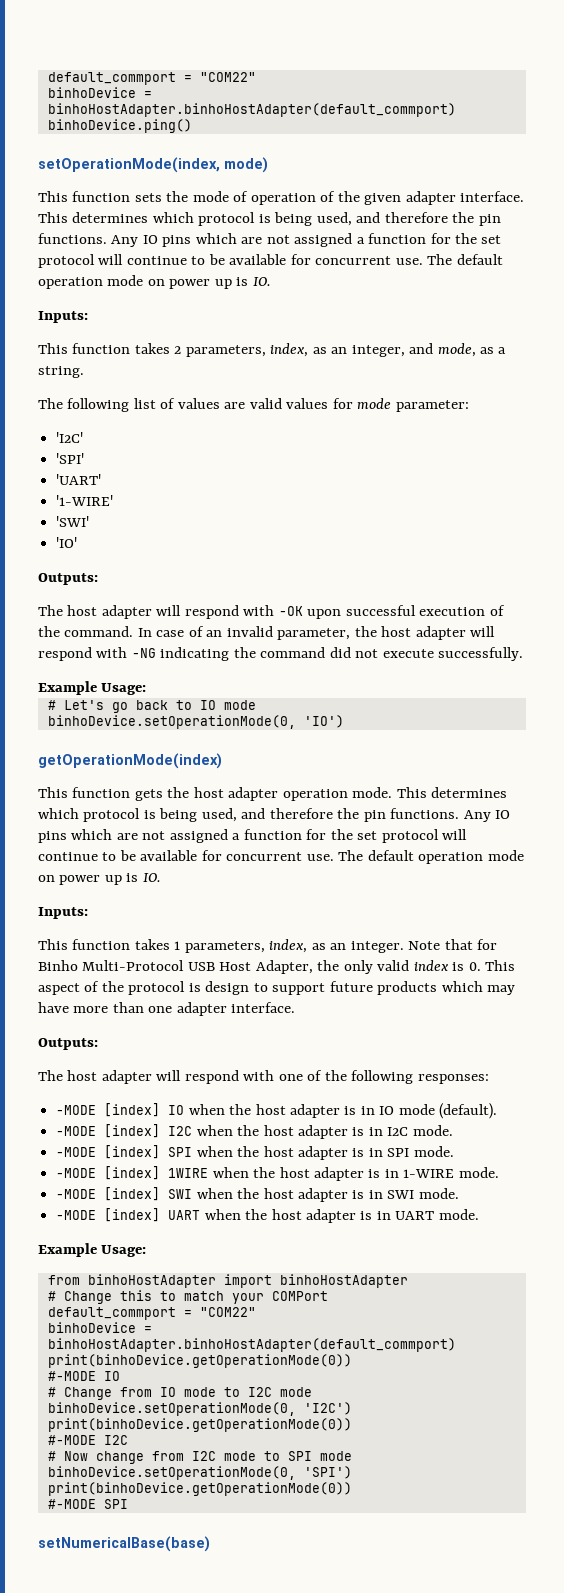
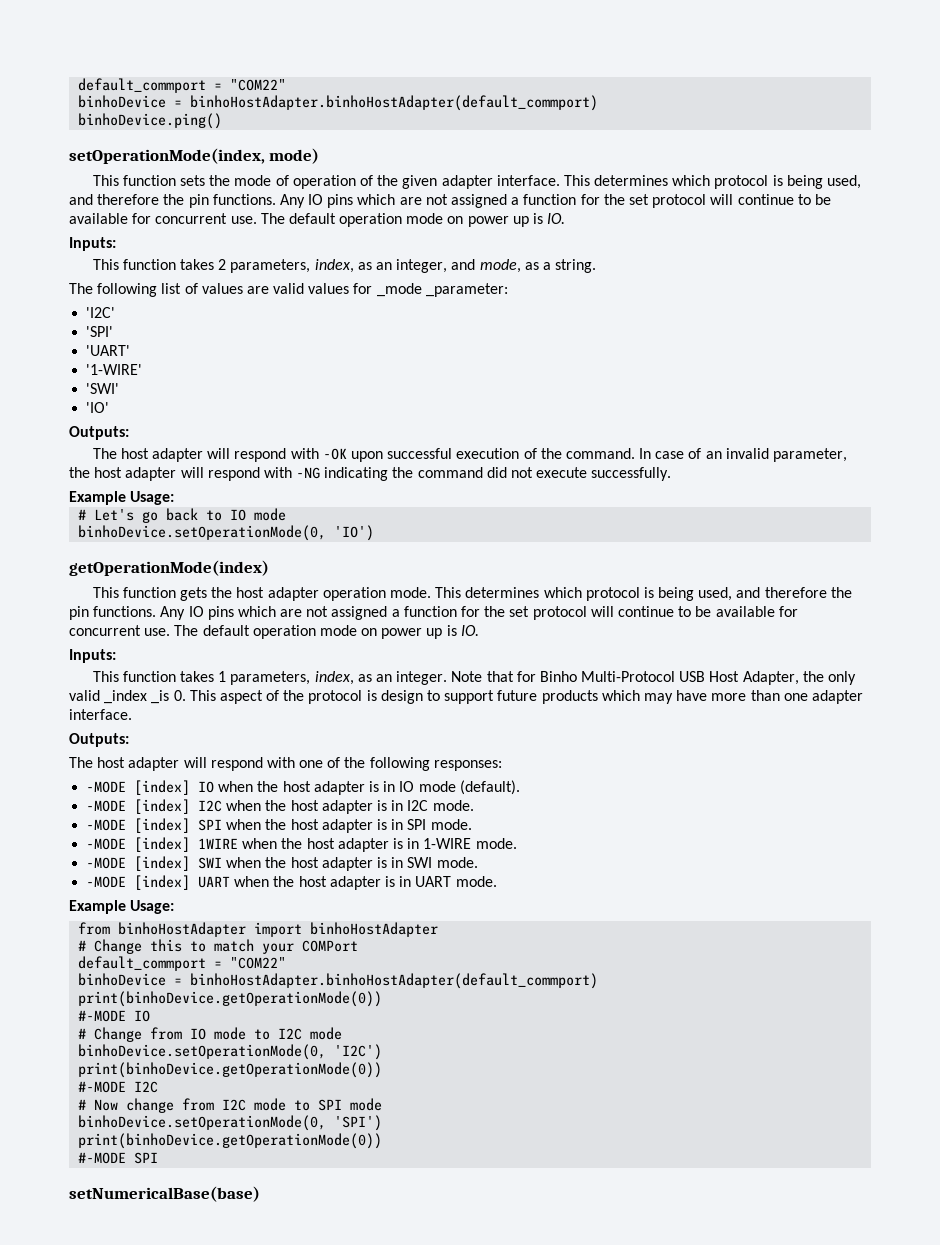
[357,398,469,412] mode parameter: -> [376,283,508,297] _mode _parameter:
[413,960,465,971] index is -> [104,690,170,704] _index _is

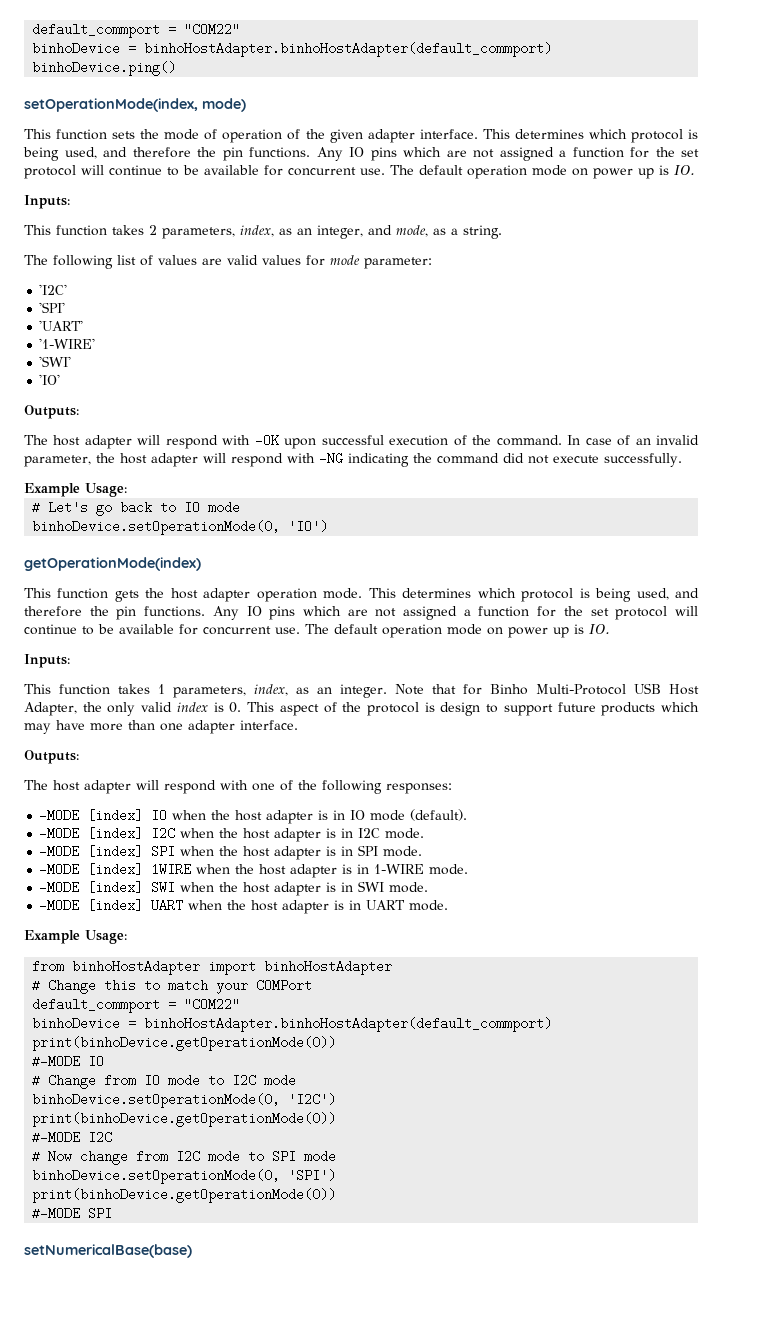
[376,283,508,297] _mode _parameter: -> [330,255,432,269] mode parameter:
[104,690,170,704] _index _is -> [176,702,224,712] index is

